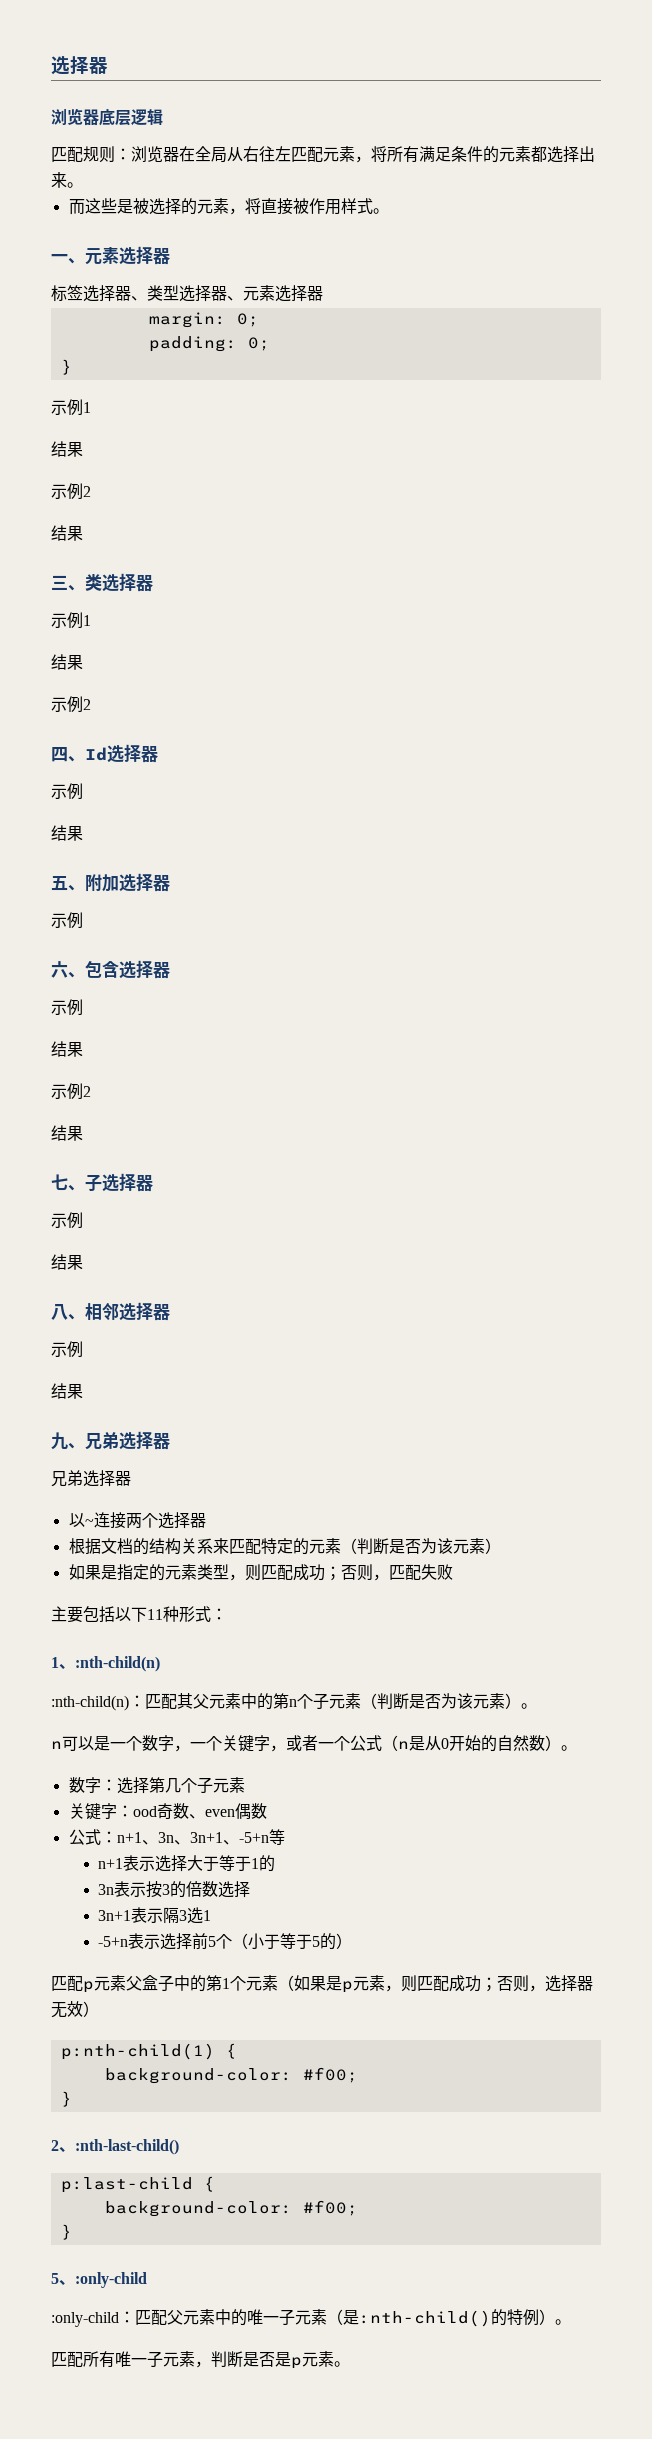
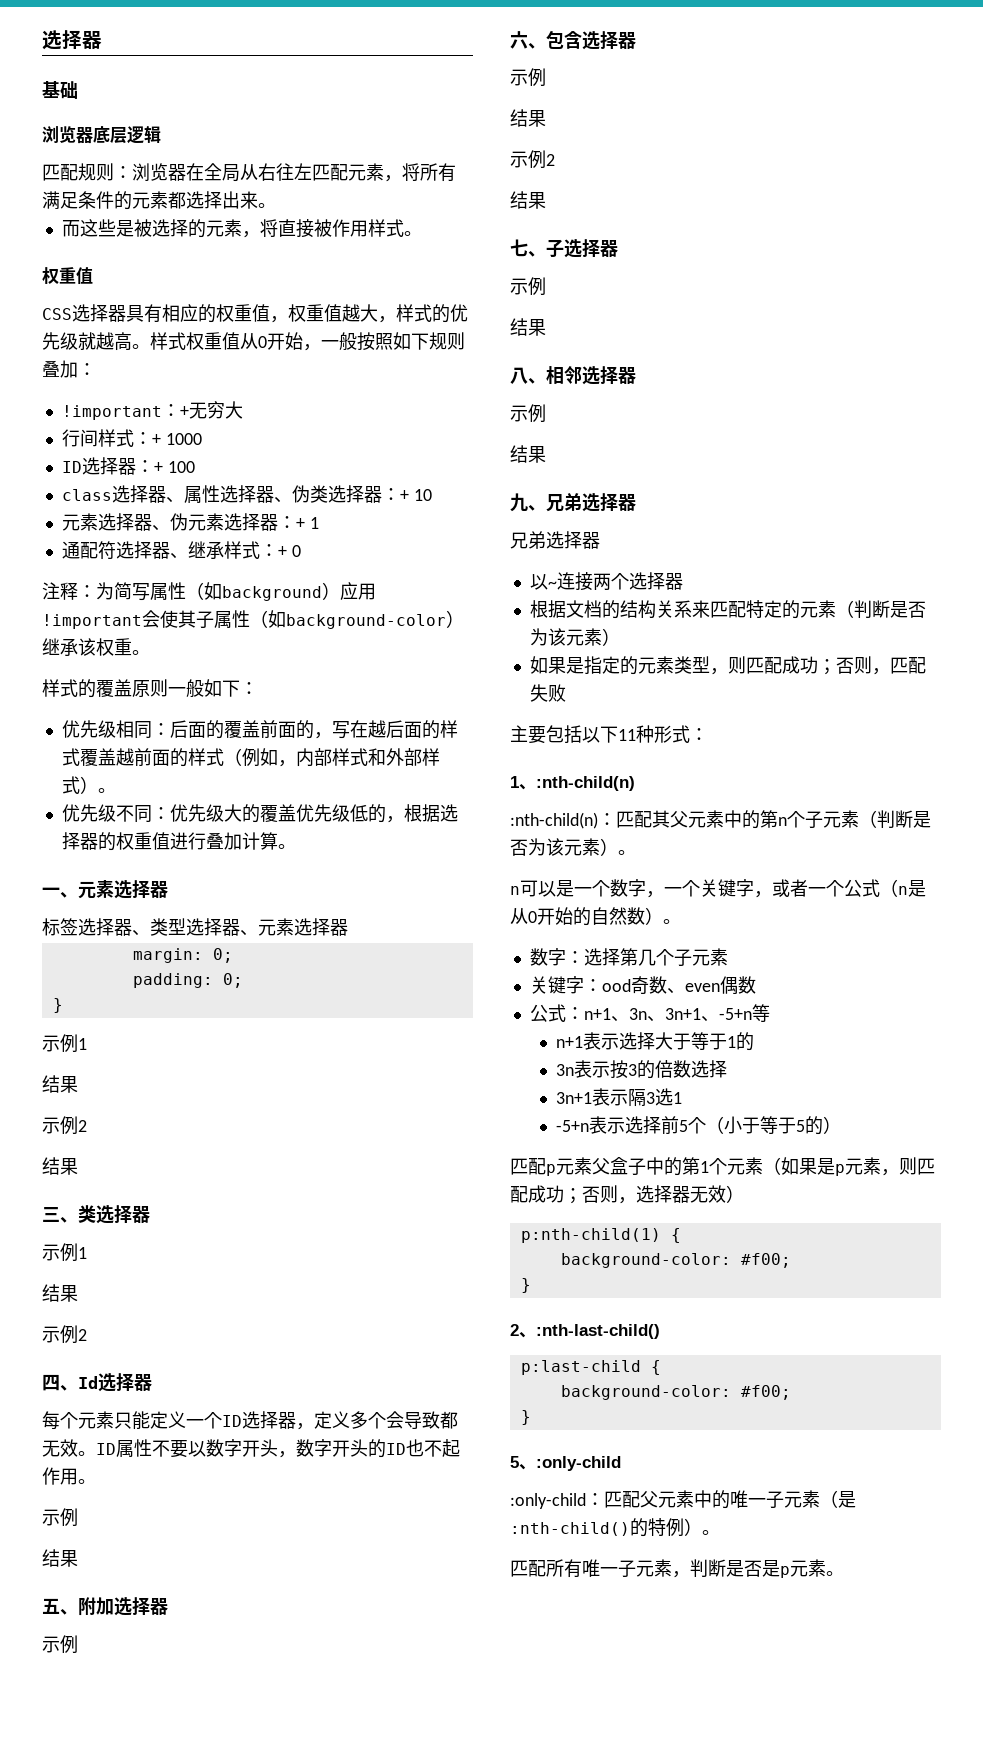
[51,56,108,75] 选择器 -> [42,30,102,50] [42,81,78,99] 选择器 // 基础
(389, 211) none -> [42,267,93,285] [42,304,468,323] [42,332,465,351] [42,360,96,378] [61,401,243,420] [61,429,202,447] [61,457,195,475] [61,485,432,503] [61,513,319,531] [61,541,301,560] [42,582,376,601] [42,610,464,629] [42,638,150,656] [42,679,258,698] [61,720,458,739] [61,748,440,767] [61,776,116,794] [61,804,458,823] [61,832,296,851] // 权重值 // CSS选择器具有相应的权重值，权重值越大，样式的优先级就越高。样式权重值从0开始，一般按照如下规则叠加： // !important：+无穷大 // 行间样式：+ 1000 // ID选择器：+ 100 // class选择器、属性选择器、伪类选择器：+ 10 // 元素选择器、伪元素选择器：+ 1 // 通配符选择器、继承样式：+ 0 // 注释：为简写属性（如background）应用!important会使其子属性（如background-color）继承该权重。 // 样式的覆盖原则一般如下： // 优先级相同：后面的覆盖前面的，写在越后面的样式覆盖越前面的样式（例如，内部样式和外部样式）。 // 优先级不同：优先级大的覆盖优先级低的，根据选择器的权重值进行叠加计算。
(158, 754) none -> [42,1411,458,1430] [42,1439,460,1458] [42,1467,96,1485] // 每个元素只能定义一个ID选择器，定义多个会导致都无效。ID属性不要以数字开头，数字开头的ID也不起作用。

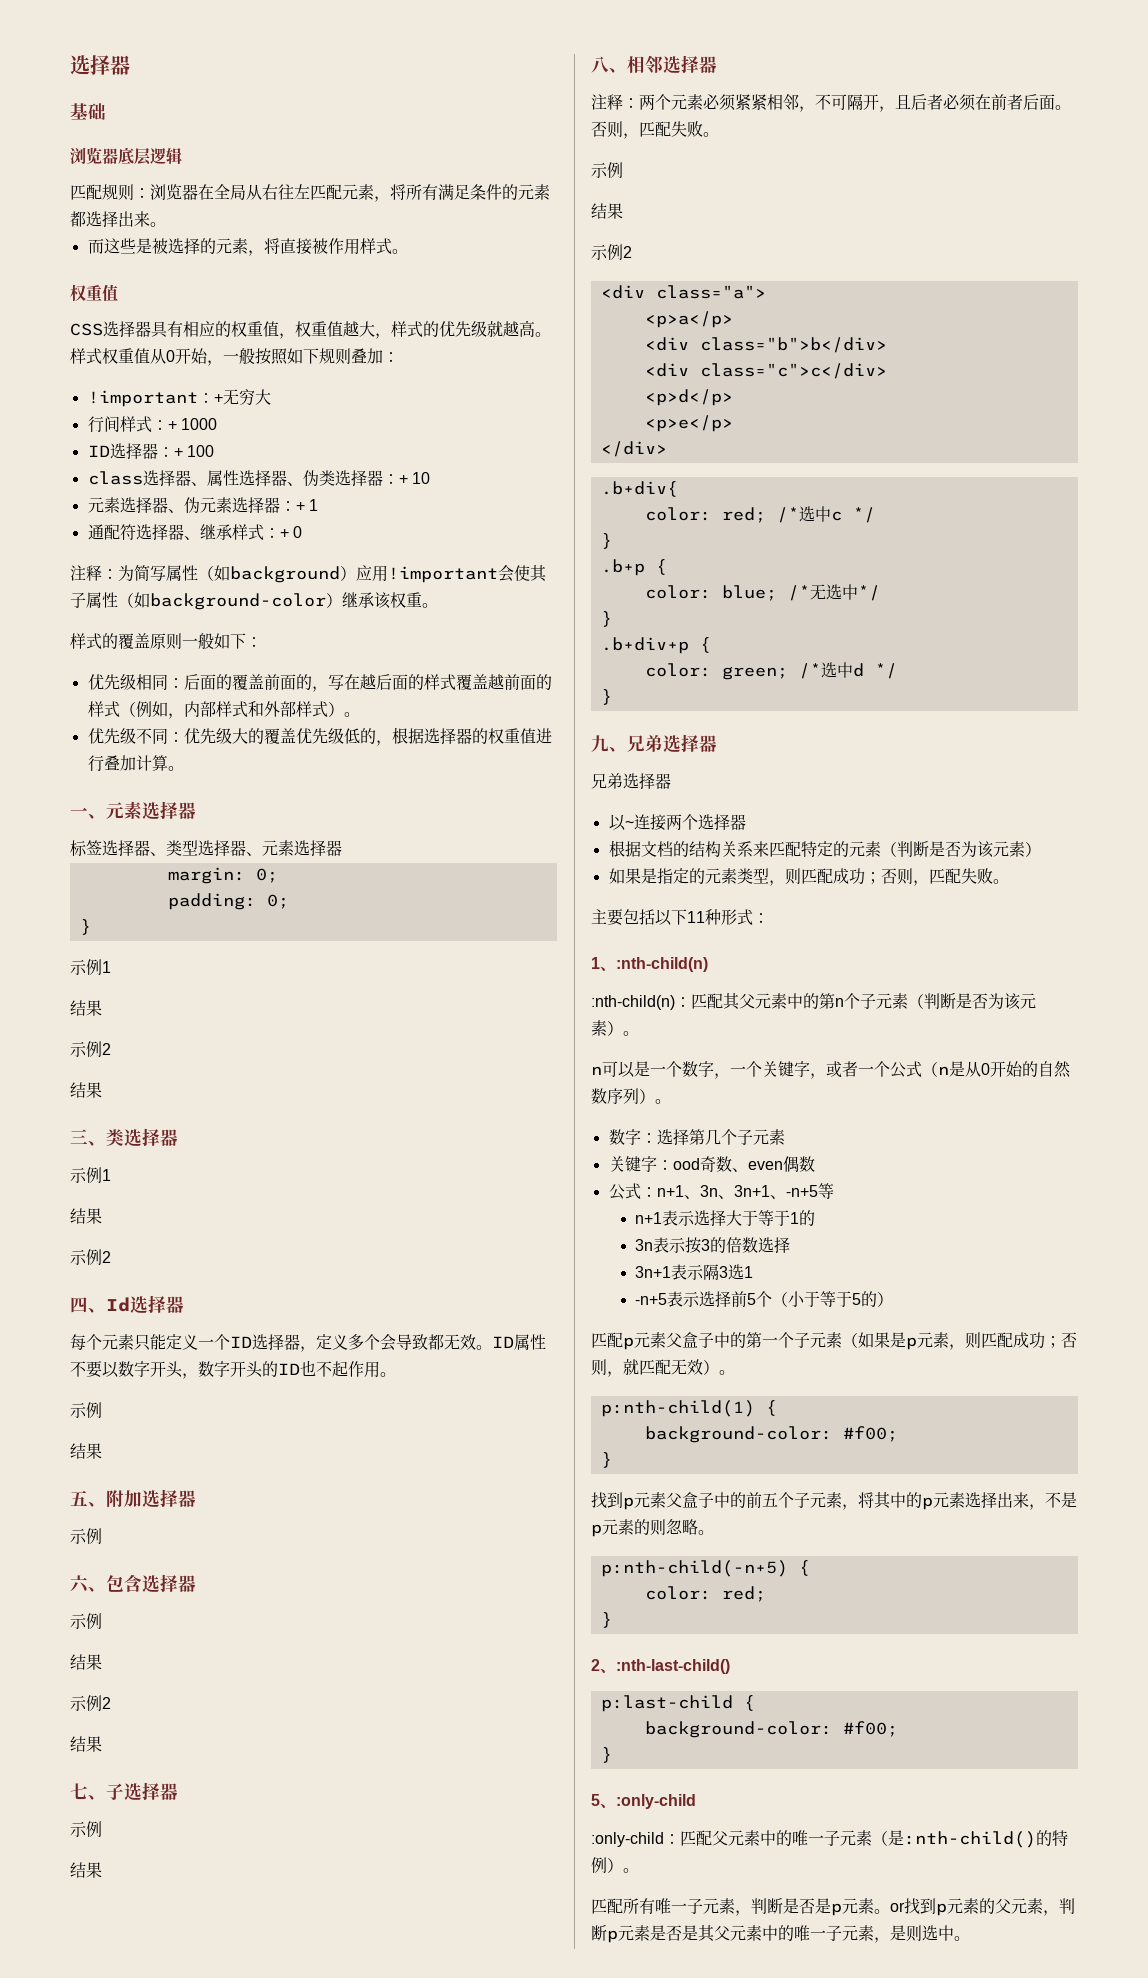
[510,404,546,423] [510,445,546,463] 示例 // 结果 -> [591,94,1071,112] [591,121,719,139] [591,162,623,178] [591,203,623,219] [591,244,632,260] [600,285,766,299] [644,311,733,328] [644,337,887,353] [644,363,887,379] [644,389,733,406] [644,415,733,432] [600,441,667,457] [600,481,678,497] [644,506,875,523] [600,533,612,549] [600,559,667,576] [644,584,880,601] [600,611,612,627] [600,637,711,654] [644,662,897,680] [600,689,612,705] 注释：两个元素必须紧紧相邻，不可隔开，且后者必须在前者后面。否则，匹配失败。 // 示例 // 结果 // 示例2 // <div class="a"> // <p>a</p> // <div class="b">b</div> // <div class="c">c</div> // <p>d</p> // <p>e</p> // </div> // .b+div{ // color: red; /*选中c */ // } // .b+p { // color: blue; /*无选中*/ // } // .b+div+p { // color: green; /*选中d */ // }
(566, 693) none -> [992,879,1009,884] 。
(645, 916) none -> [607,1088,639,1104] 序列
[718,1008,752,1020] -5+n -> [785,1185,818,1197] -n+5
[556,1120,590,1132] -5+n -> [634,1293,667,1305] -n+5
[700,1158,727,1175] 1个 -> [762,1332,810,1348] 一个子
[636,1185,690,1203] 选择器 -> [623,1359,671,1375] 就匹配
(744, 1194) none -> [719,1370,735,1375] 。
(531, 1285) none -> [591,1492,1077,1510] [591,1519,714,1537] [600,1560,810,1577] [644,1586,766,1602] [600,1612,612,1628] // 找到p元素父盒子中的前五个子元素，将其中的p元素选择出来，不是p元素的则忽略。 // p:nth-child(-n+5) { // color: red; // }
(844, 1573) none -> [890,1898,1075,1916] [591,1925,970,1943] or找到p元素的父元素，判断p元素是否是其父元素中的唯一子元素，是则选中。

